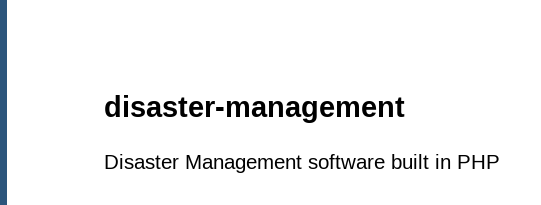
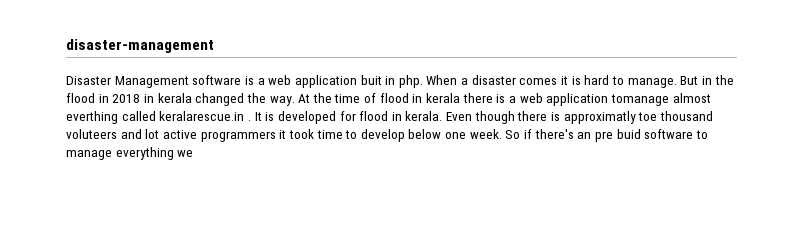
[391,154,500,169] built in PHP -> [244,75,734,88] [66,93,711,106] [66,111,713,124] [66,129,708,142] [66,147,194,160] is a web application buit in php. When a disaster comes it is hard to manage. But in the flood in 2018 in kerala changed the way. At the time of flood in kerala there is a web application tomanage almost everthing called keralarescue.in . It is developed for flood in kerala. Even though there is approximatly toe thousand voluteers and lot active programmers it took time to develop below one week. So if there's an pre buid software to manage everything we

